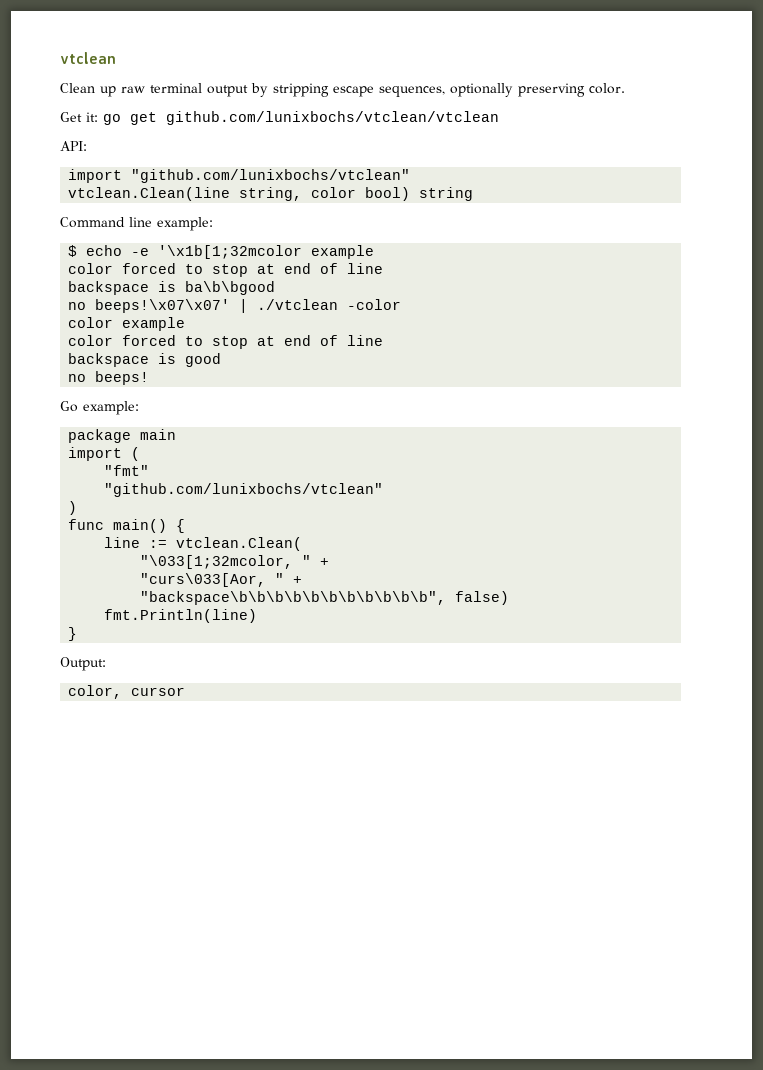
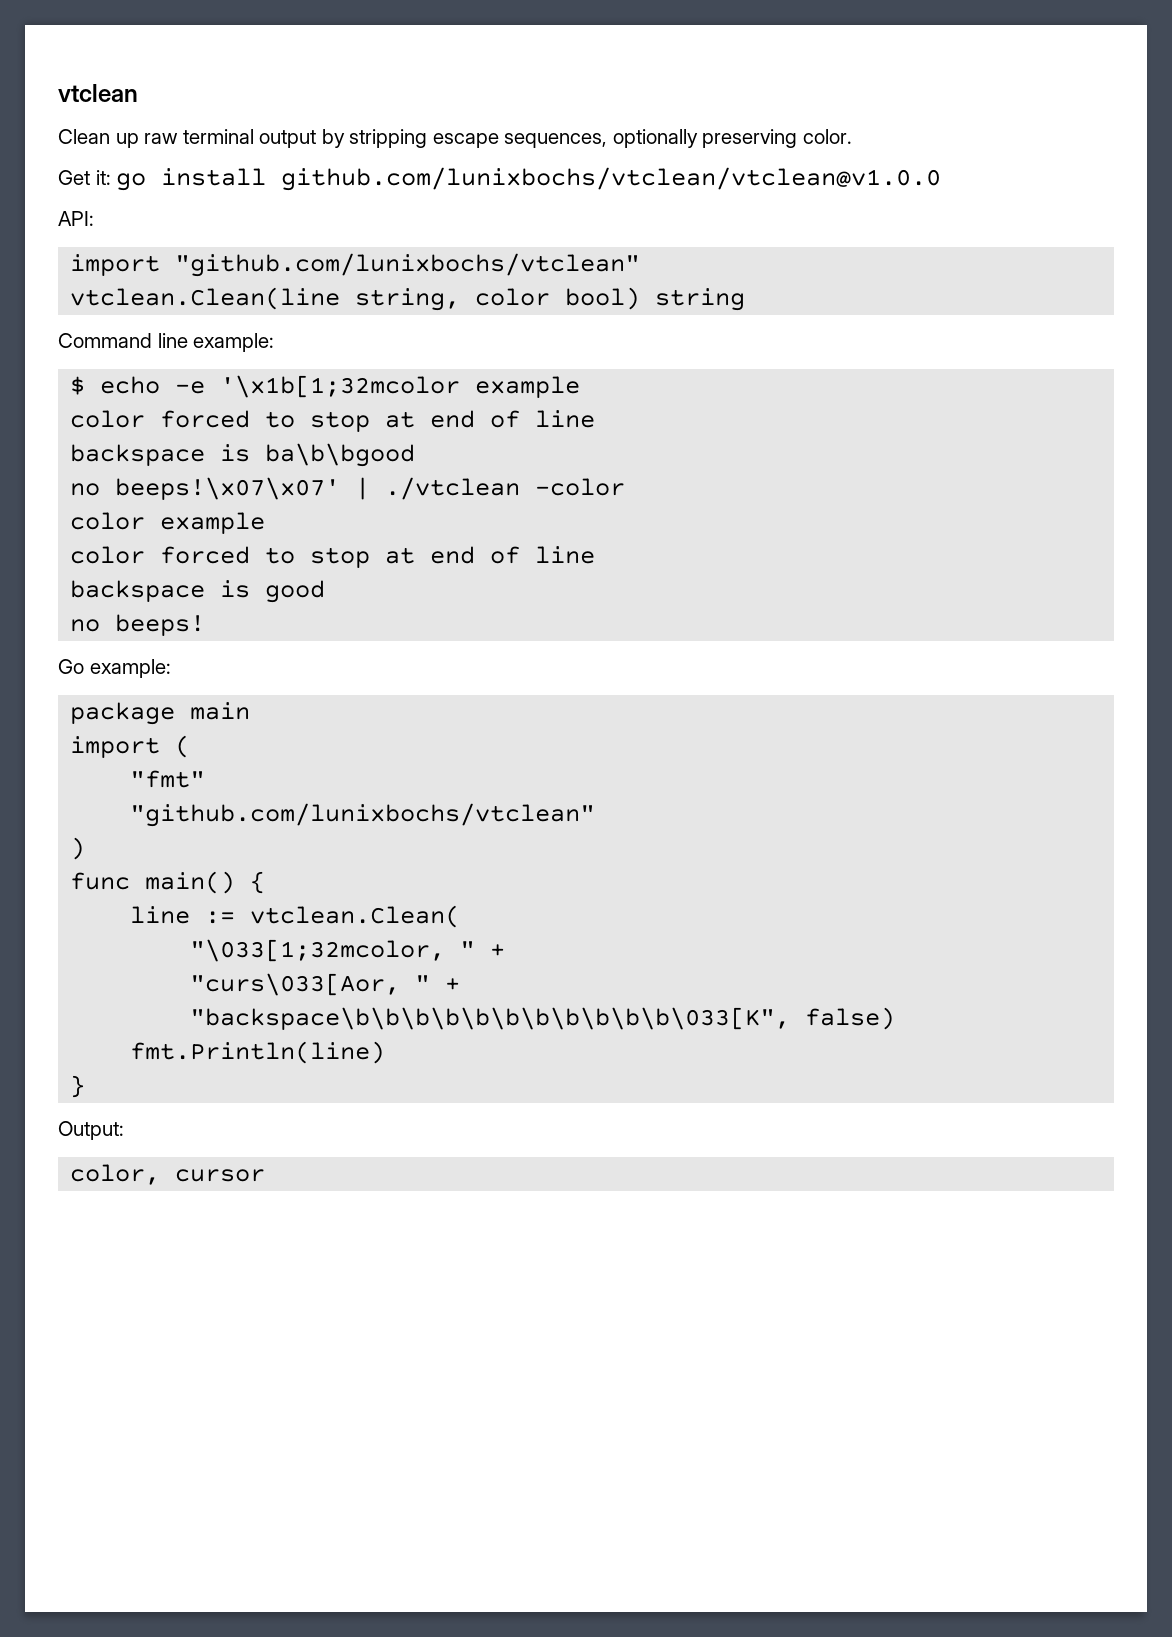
[130,111,499,125] get github.com/lunixbochs/vtclean/vtclean -> [161,167,942,191] install github.com/lunixbochs/vtclean/vtclean@v1.0.0
[140,591,447,605] "backspace\b\b\b\b\b\b\b\b\b\b\b", -> [190,1007,791,1030] "backspace\b\b\b\b\b\b\b\b\b\b\b\033[K",

